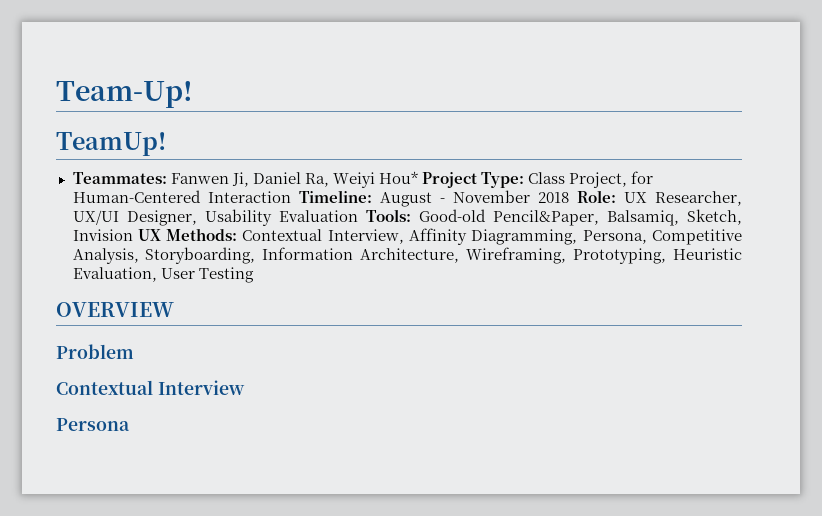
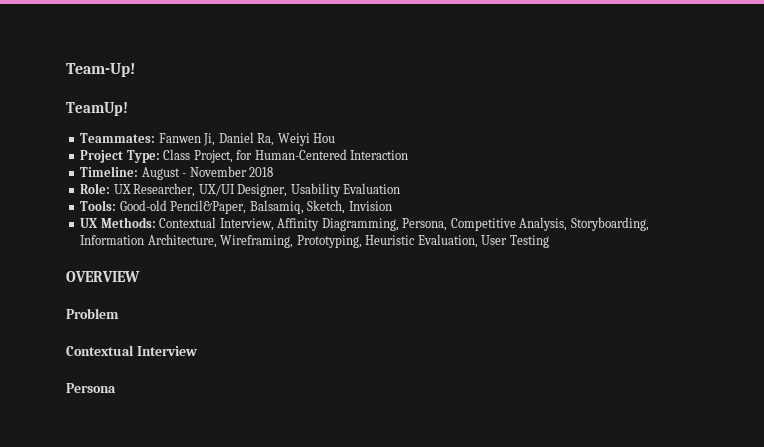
[378,171,418,184] Hou* -> [313,133,336,143] Hou //
(291, 197) none -> (409, 155) //
(569, 197) none -> (274, 172) //
(358, 216) none -> (401, 188) //
(133, 235) none -> (392, 206) //

